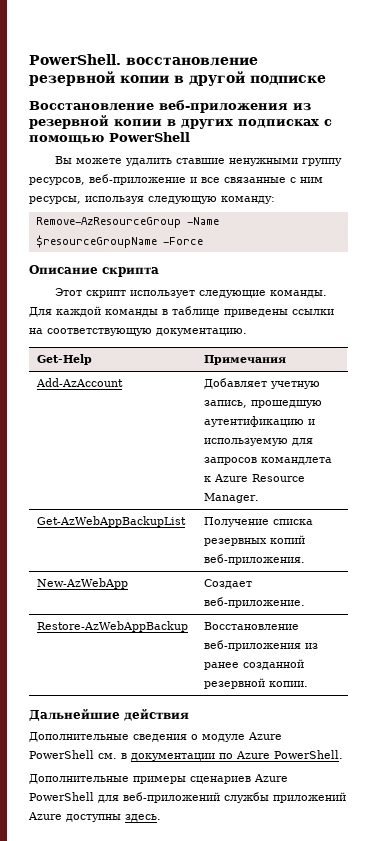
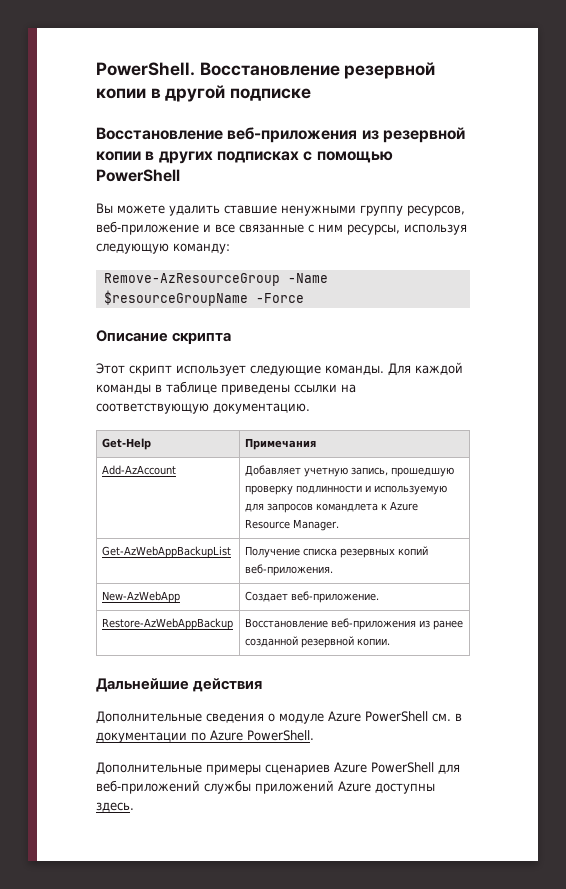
[29,54,258,66] PowerShell. восстановление -> [96,62,340,76] PowerShell. Восстановление
[203,416,304,427] аутентификацию -> [244,485,362,495] проверку подлинности

